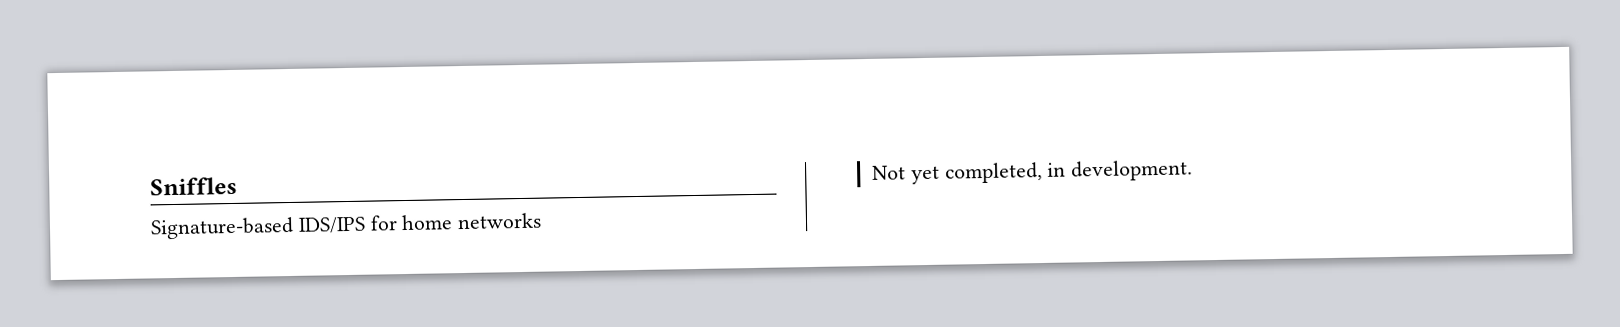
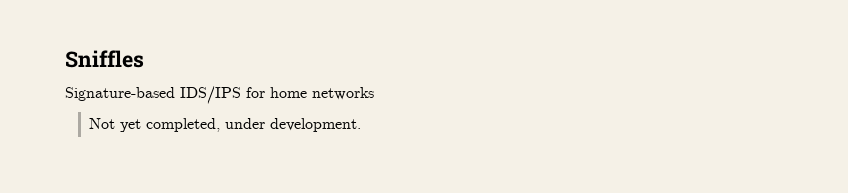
[1047,162,1067,177] in -> [225,118,266,129] under

